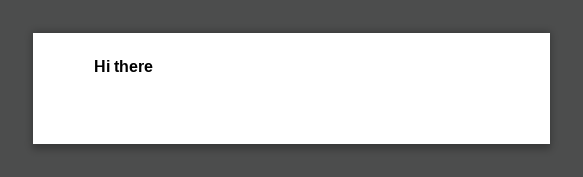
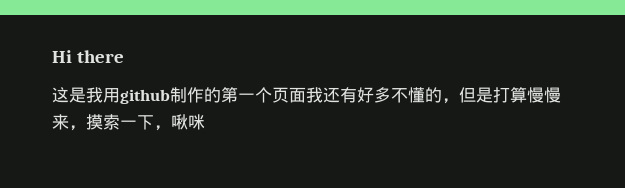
(154, 66) none -> [52,87,561,104] [52,114,205,131] // 这是我用github制作的第一个页面我还有好多不懂的，但是打算慢慢来，摸索一下，啾咪

